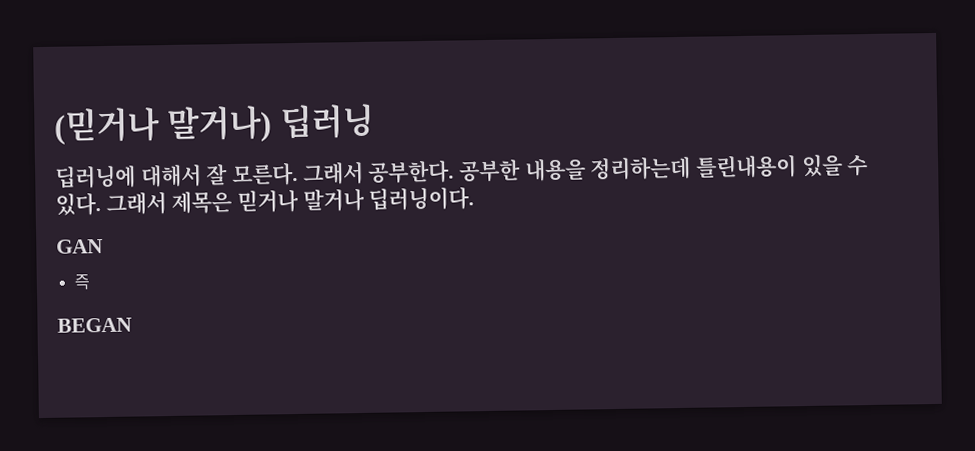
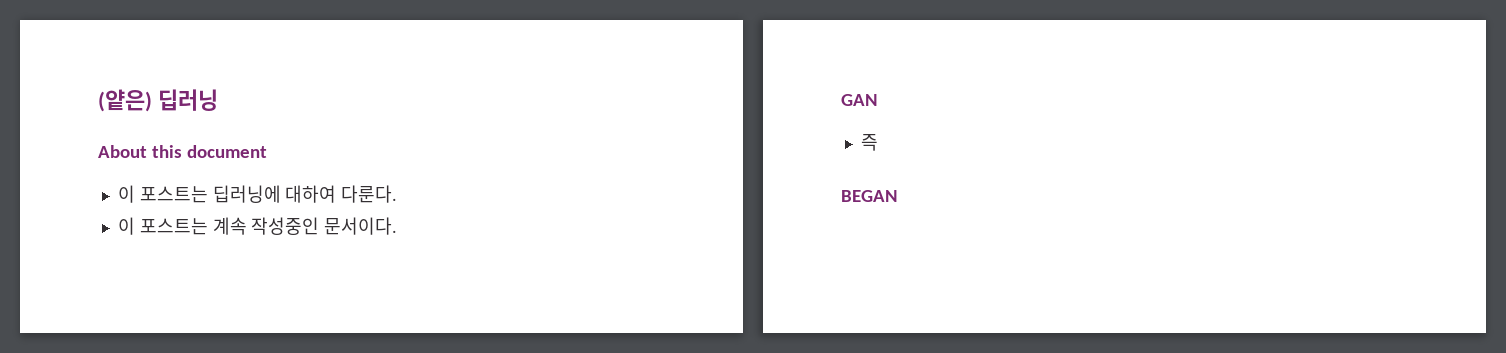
[54,105,272,145] (믿거나 말거나) -> [98,89,152,112] (얕은)
[55,154,869,189] [55,186,475,216] 딥러닝에 대해서 잘 모른다. 그래서 공부한다. 공부한 내용을 정리하는데 틀린내용이 있을 수 있다. 그래서 제목은 믿거나 말거나 딥러닝이다. -> [98,145,268,158] [117,185,398,203] [117,217,398,235] About this document // 이 포스트는 딥러닝에 대하여 다룬다. // 이 포스트는 계속 작성중인 문서이다.

